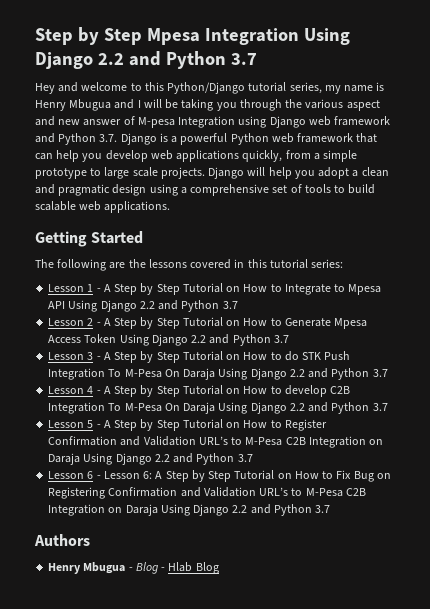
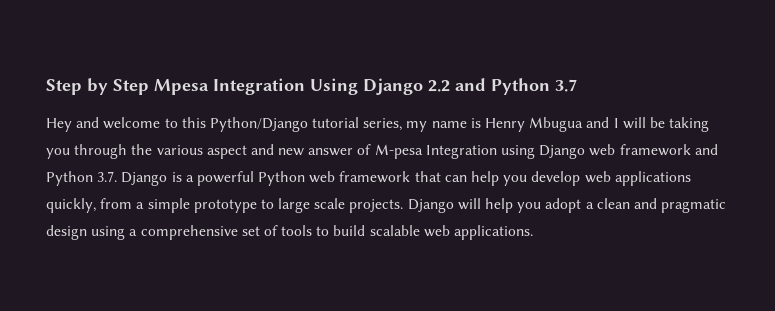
[35,231,144,247] [35,259,344,271] [48,283,382,295] [48,300,238,312] [48,317,368,329] [48,334,289,346] [48,351,351,363] [48,368,388,380] [48,385,351,397] [48,402,388,414] [48,419,327,431] [48,436,384,448] [48,453,253,465] [48,470,391,482] [48,487,366,499] [48,504,331,516] [34,534,90,546] [48,562,219,574] // Getting Started // The following are the lessons covered in this tutorial series: // Lesson 1 - A Step by Step Tutorial on How to Integrate to Mpesa API Using Django 2.2 and Python 3.7 // Lesson 2 - A Step by Step Tutorial on How to Generate Mpesa Access Token Using Django 2.2 and Python 3.7 // Lesson 3 - A Step by Step Tutorial on How to do STK Push Integration To M-Pesa On Daraja Using Django 2.2 and Python 3.7 // Lesson 4 - A Step by Step Tutorial on How to develop C2B Integration To M-Pesa On Daraja Using Django 2.2 and Python 3.7 // Lesson 5 - A Step by Step Tutorial on How to Register Confirmation and Validation URL’s to M-Pesa C2B Integration on Daraja Using Django 2.2 and Python 3.7 // Lesson 6 - Lesson 6: A Step by Step Tutorial on How to Fix Bug on Registering Confirmation and Validation URL’s to M-Pesa C2B Integration on Daraja Using Django 2.2 and Python 3.7 // Authors // Henry Mbugua - Blog - Hlab Blog -> (534, 232) none

